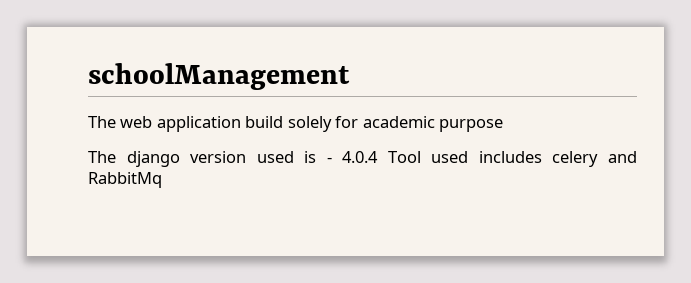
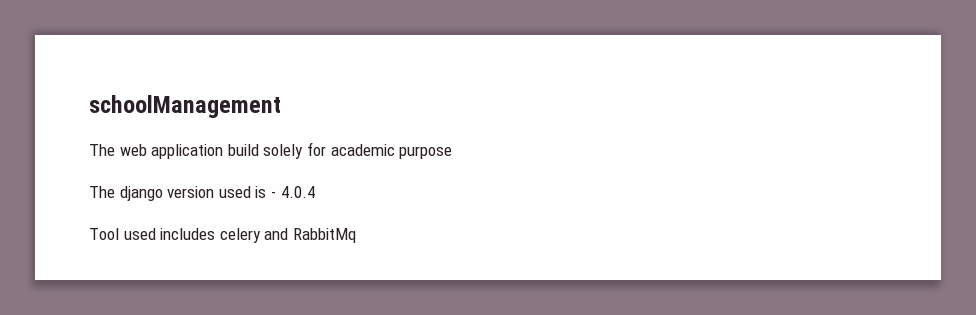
(379, 157) none -> (315, 192) //

